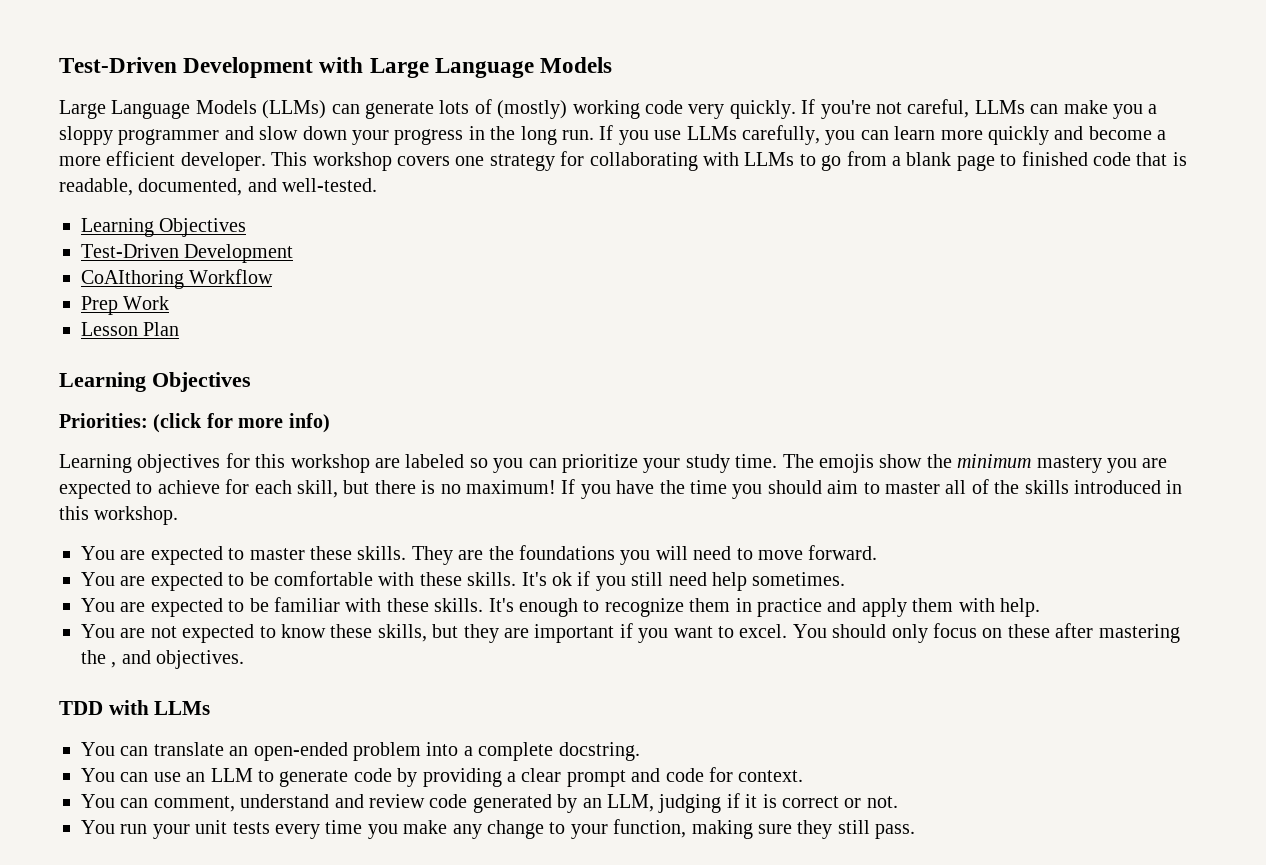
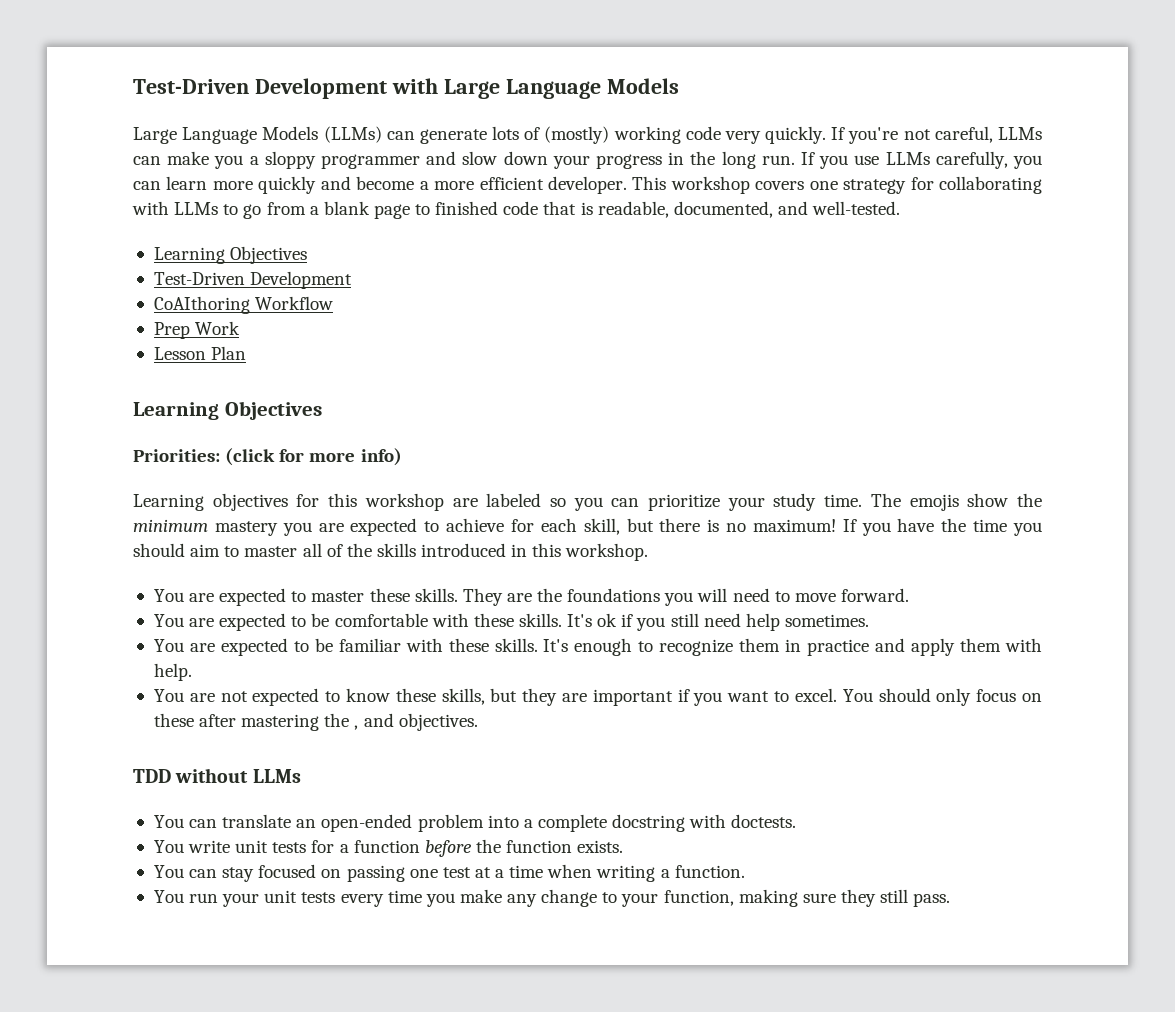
[108,700,149,715] with -> [175,768,249,783] without
[558,742,640,761] [81,767,804,787] [81,793,898,813] docstring. // You can use an LLM to generate code by providing a clear prompt and code for context. // You can comment, understand and review code generated by an LLM, judging if it is correct or not. -> [612,814,797,832] [153,839,624,857] [153,864,745,882] docstring with doctests. // You write unit tests for a function before the function exists. // You can stay focused on passing one test at a time when writing a function.

